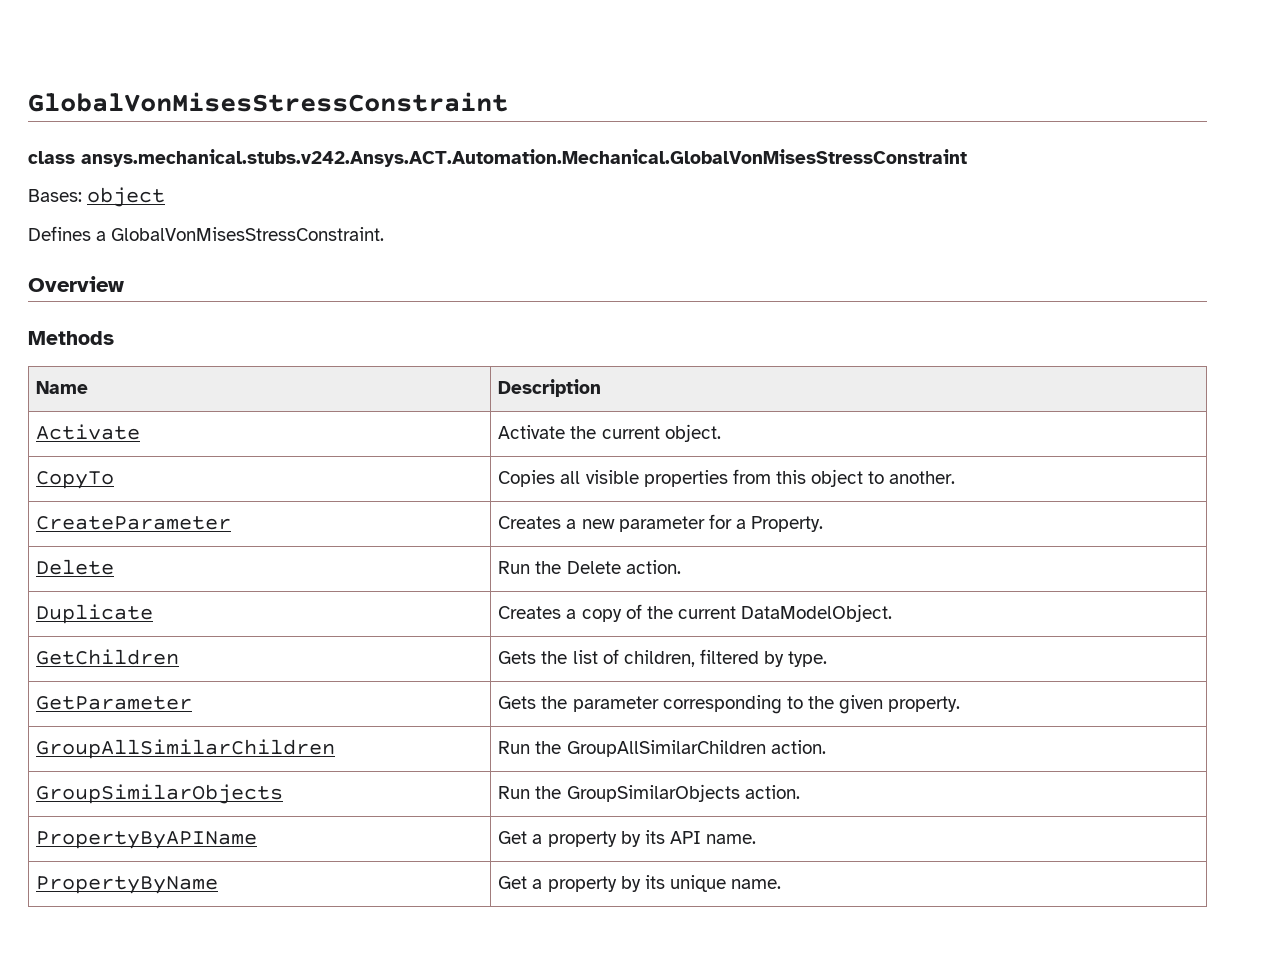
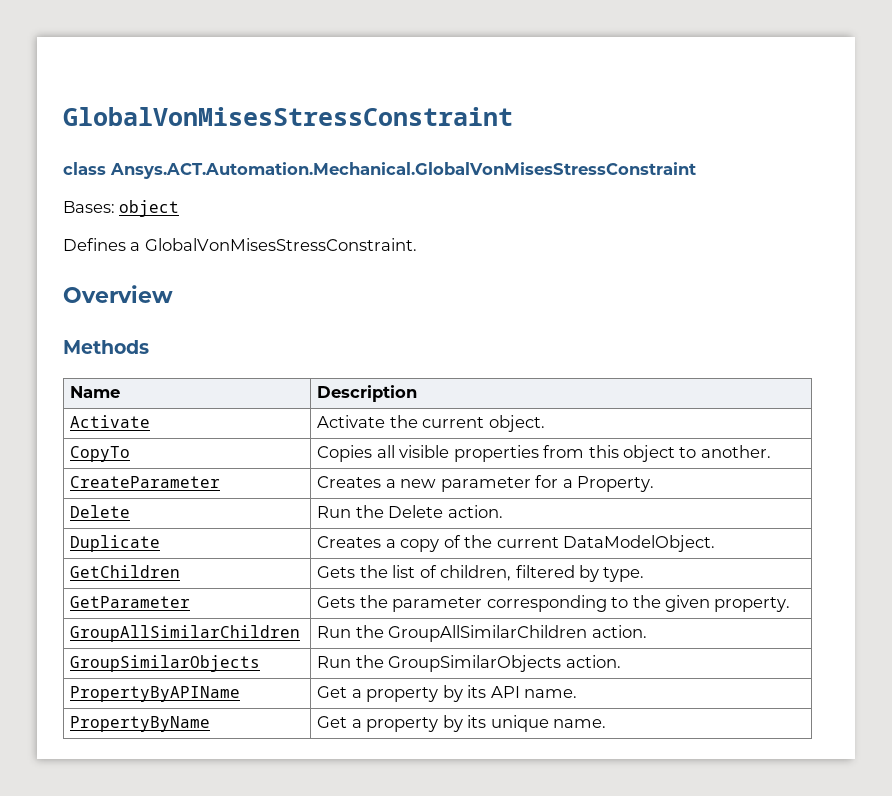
[81,149,967,167] ansys.mechanical.stubs.v242.Ansys.ACT.Automation.Mechanical.GlobalVonMisesStressConstraint -> [110,162,696,179] Ansys.ACT.Automation.Mechanical.GlobalVonMisesStressConstraint

